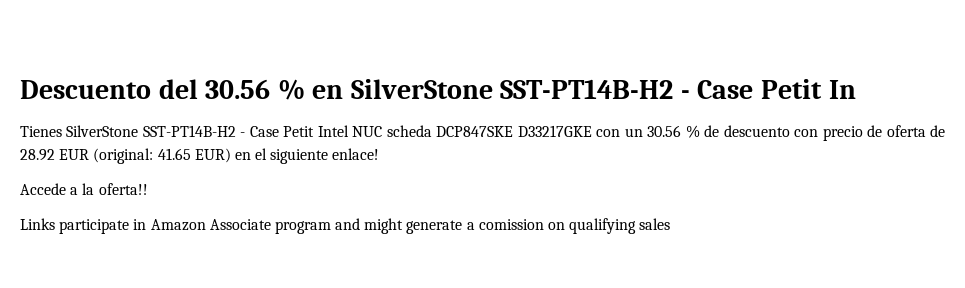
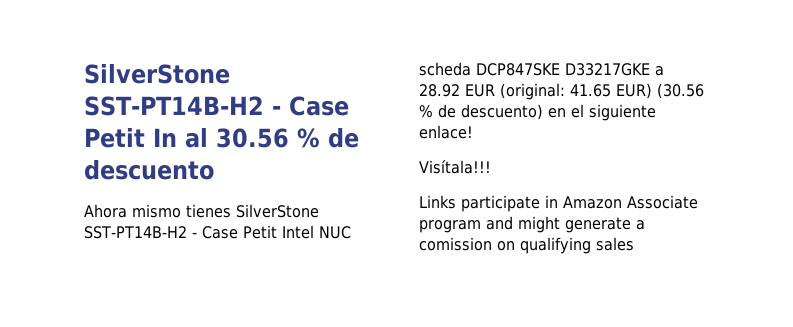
[20,79,344,100] Descuento del 30.56 % en -> (84, 74) none
[20,126,62,137] // Tienes -> [185,128,359,148] [84,160,214,180] [84,204,231,218] al 30.56 % de descuento // Ahora mismo tienes
[596,125,946,141] con un 30.56 % de descuento con precio de oferta de -> [655,66,664,76] a
(231, 155) none -> [657,83,704,99] [419,104,543,120] (30.56 % de descuento)
[20,183,148,195] Accede a la oferta!! -> [419,160,491,174] Visítala!!!

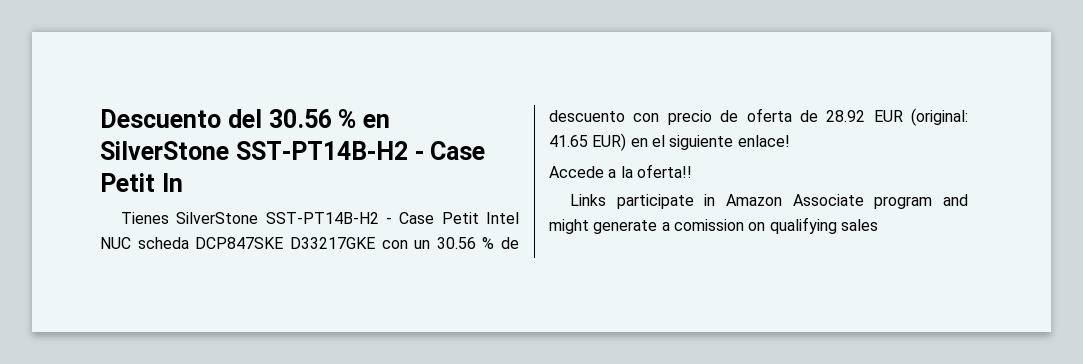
(84, 74) none -> [100,109,390,128] Descuento del 30.56 % en
[185,128,359,148] [84,160,214,180] [84,204,231,218] al 30.56 % de descuento // Ahora mismo tienes -> [121,212,170,224] // Tienes
[655,66,664,76] a -> [381,237,519,249] [549,108,818,125] con un 30.56 % de descuento con precio de oferta de
[657,83,704,99] [419,104,543,120] (30.56 % de descuento) -> (627, 142) none
[419,160,491,174] Visítala!!! -> [549,164,692,178] Accede a la oferta!!

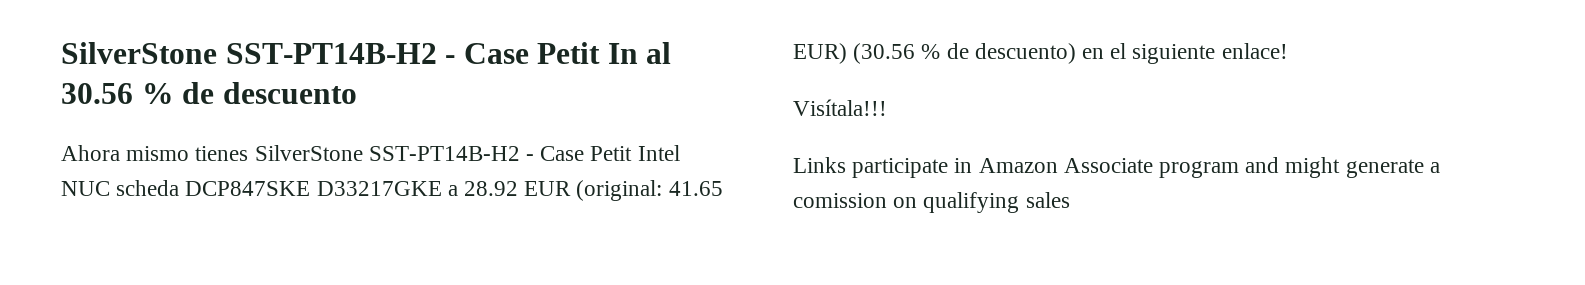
[100,109,390,128] Descuento del 30.56 % en -> (61, 53) none
[121,212,170,224] // Tienes -> [646,42,672,64] [61,82,357,104] [61,145,249,161] al 30.56 % de descuento // Ahora mismo tienes
[381,237,519,249] [549,108,818,125] con un 30.56 % de descuento con precio de oferta de -> [447,185,458,196] a
(627, 142) none -> [853,43,1076,64] (30.56 % de descuento)
[549,164,692,178] Accede a la oferta!! -> [793,99,887,116] Visítala!!!

